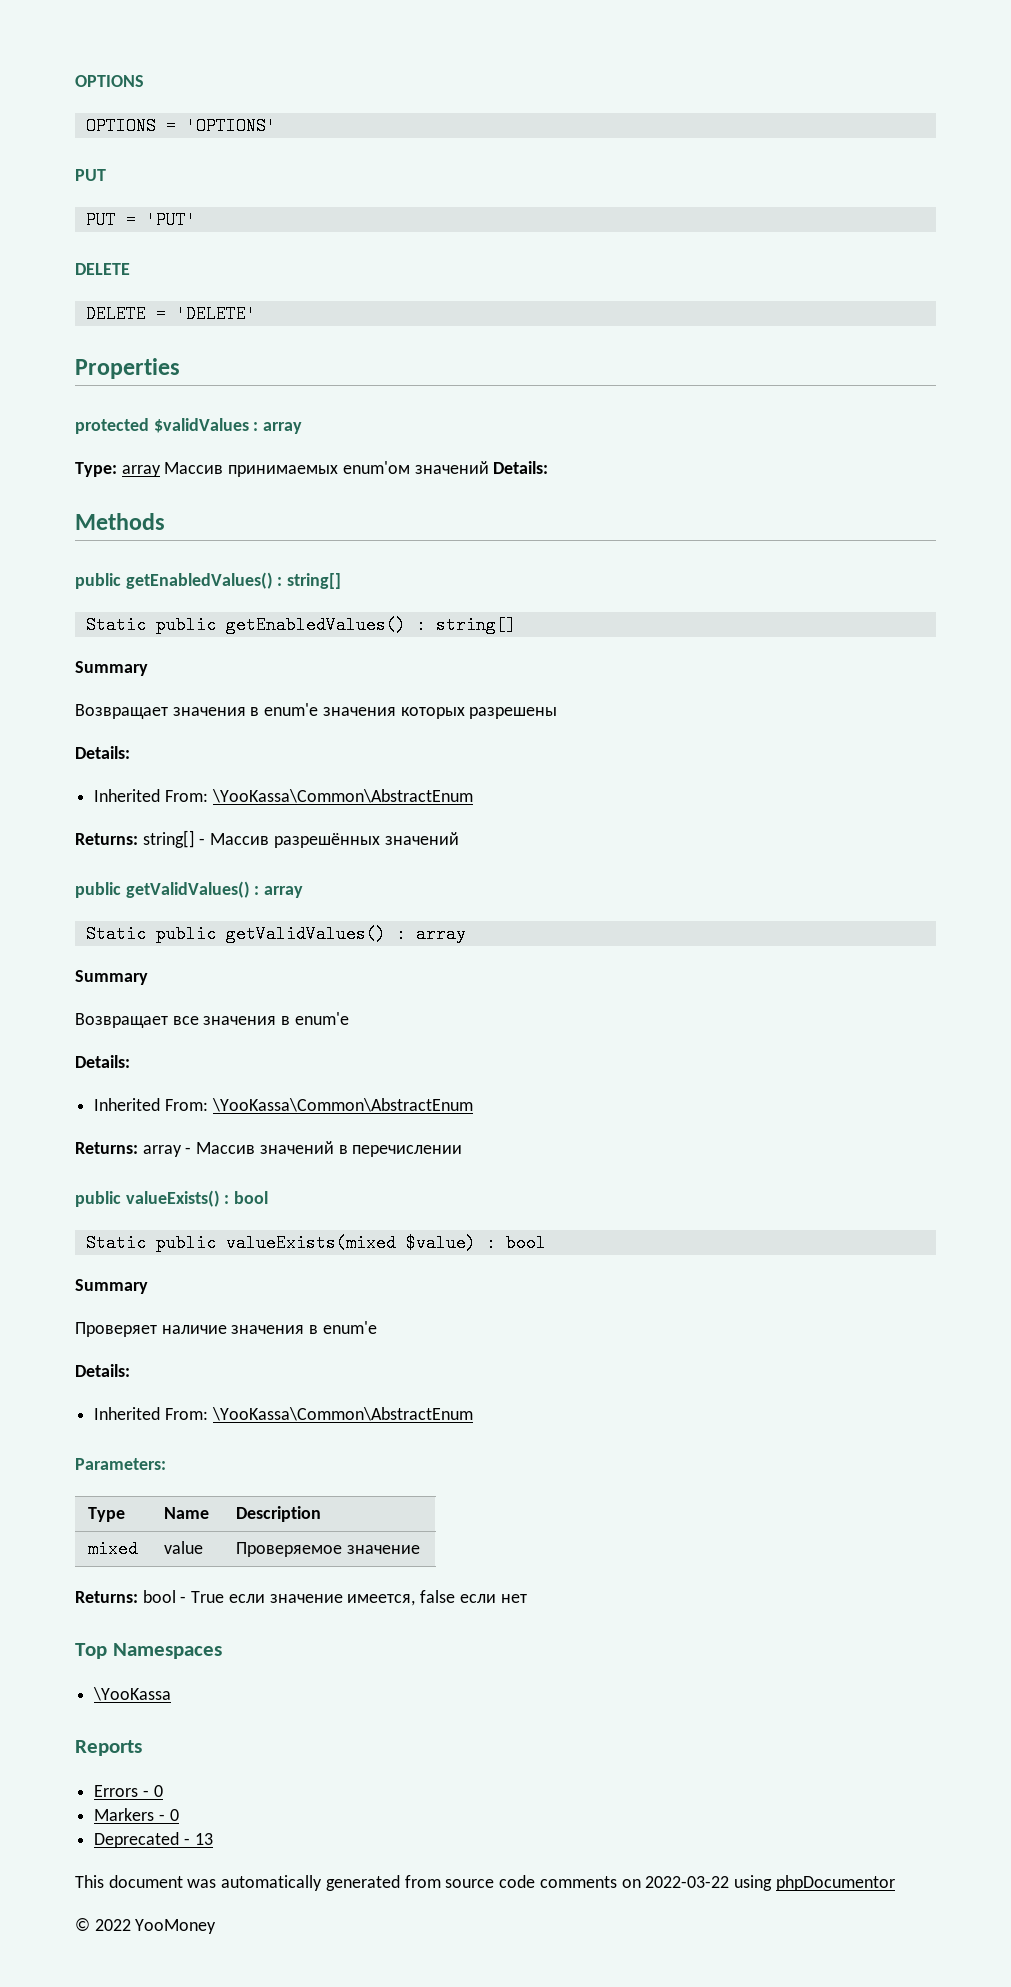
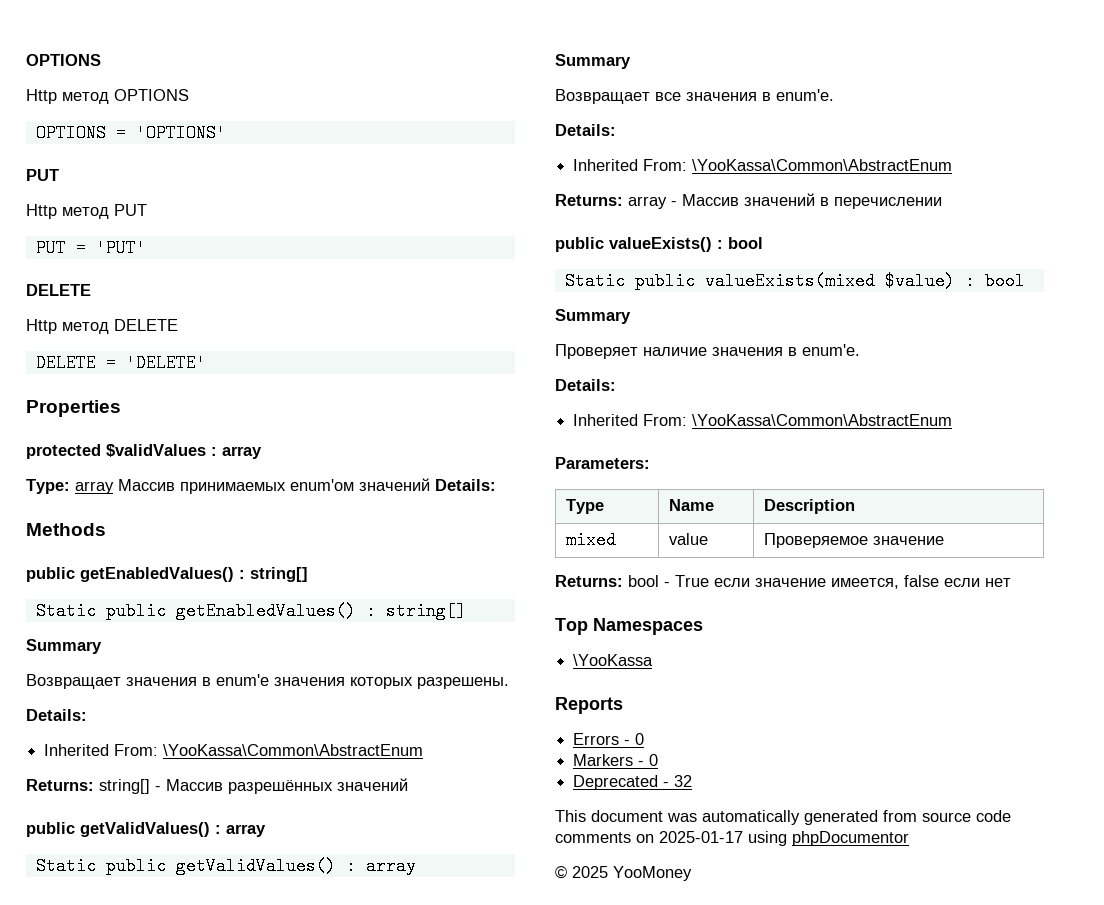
[75,75,144,87] OPTIONS -> [26,54,101,66] [26,89,189,104] OPTIONS // Http метод OPTIONS
(106, 175) none -> [26,204,147,219] // Http метод PUT
(130, 269) none -> [26,319,178,334] // Http метод DELETE
[469,707,558,719] разрешены -> [417,677,509,689] разрешены.
[294,1012,349,1025] enum'e -> [776,89,834,101] enum'e.
[322,1321,377,1334] enum'e -> [802,344,860,356] enum'e.
[194,1833,213,1845] 13 -> [674,775,693,787] 32
[645,1876,730,1888] 2022-03-22 -> [659,831,743,843] 2025-01-17
[94,1919,131,1931] 2022 -> [572,866,608,878] 2025

